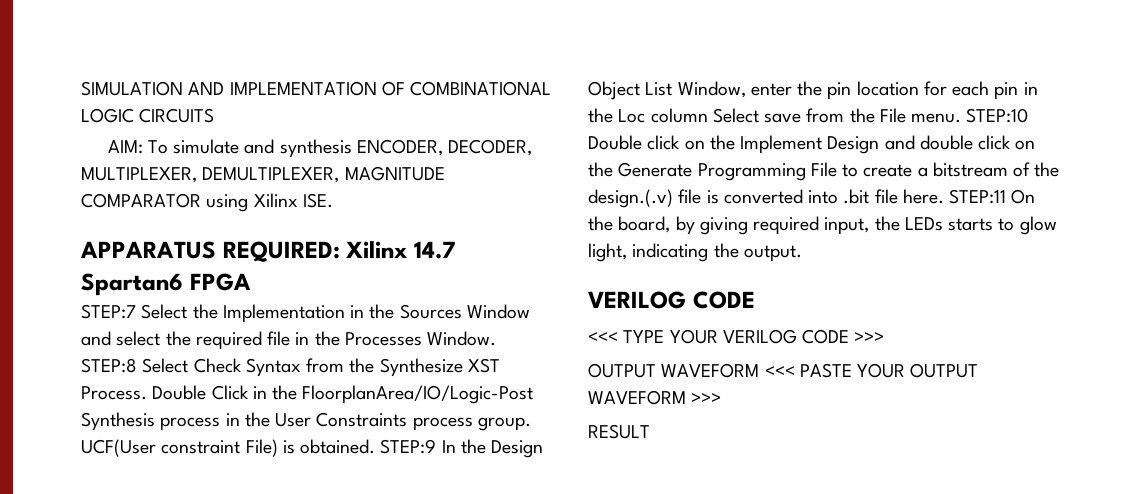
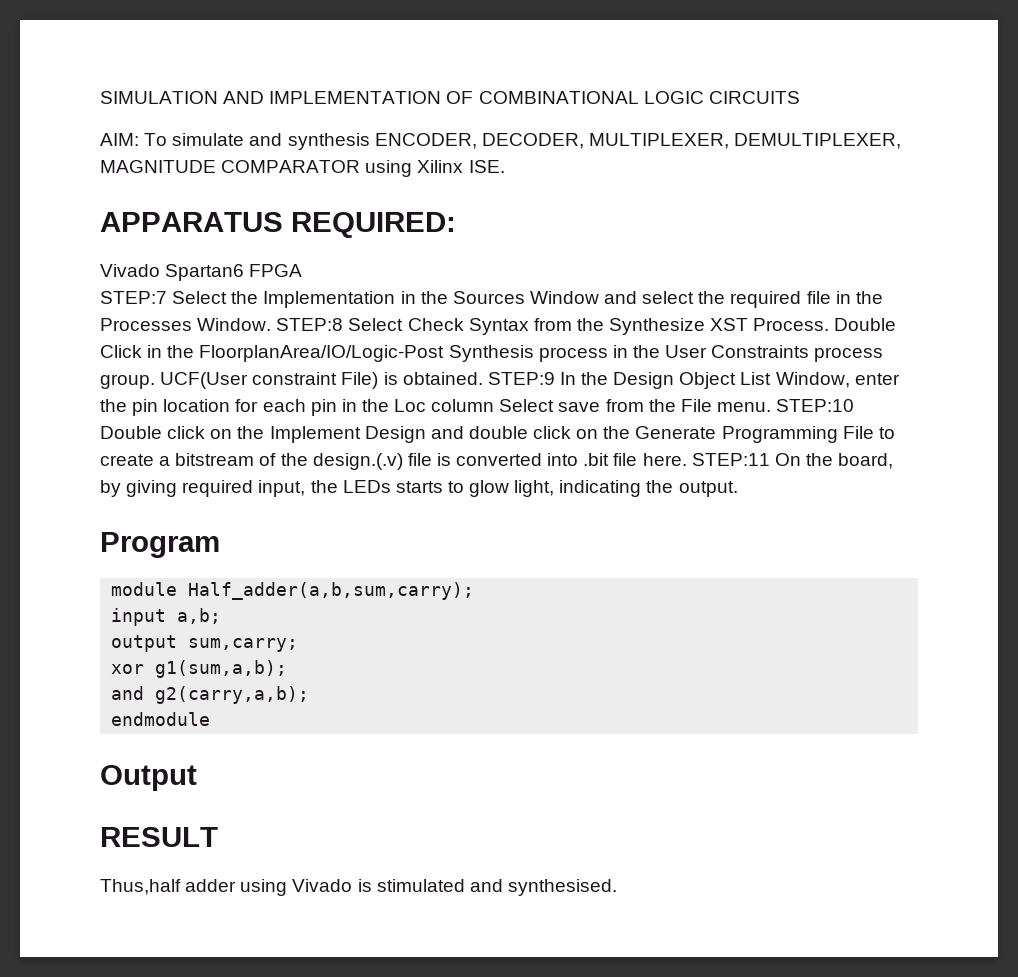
[346,241,455,259] Xilinx 14.7 -> [100,264,160,277] // Vivado
[588,291,755,309] [588,329,885,344] [588,363,979,378] [588,390,722,405] [588,424,650,439] VERILOG CODE // <<< TYPE YOUR VERILOG CODE >>> // OUTPUT WAVEFORM <<< PASTE YOUR OUTPUT WAVEFORM >>> // RESULT -> [100,532,220,558] [111,582,475,600] [111,608,222,626] [111,635,299,652] [111,660,288,678] [111,686,310,704] [111,712,211,726] [100,765,197,791] [100,827,218,847] [100,879,617,896] Program // module Half_adder(a,b,sum,carry); // input a,b; // output sum,carry; // xor g1(sum,a,b); // and g2(carry,a,b); // endmodule // Output // RESULT // Thus,half adder using Vivado is stimulated and synthesised.

